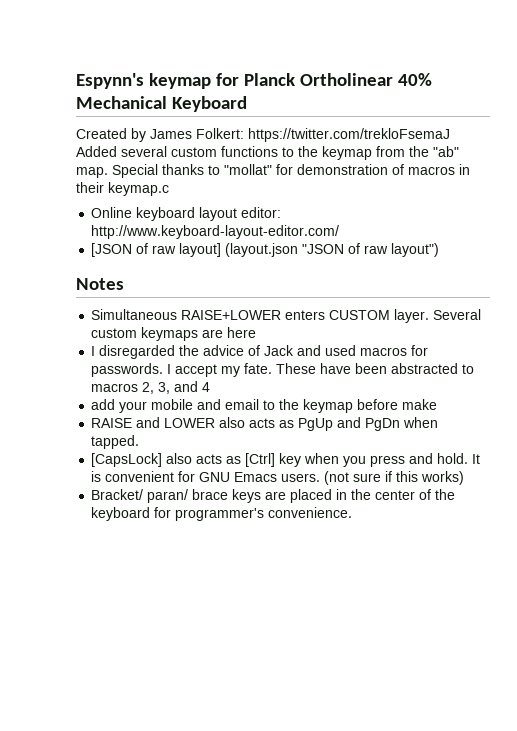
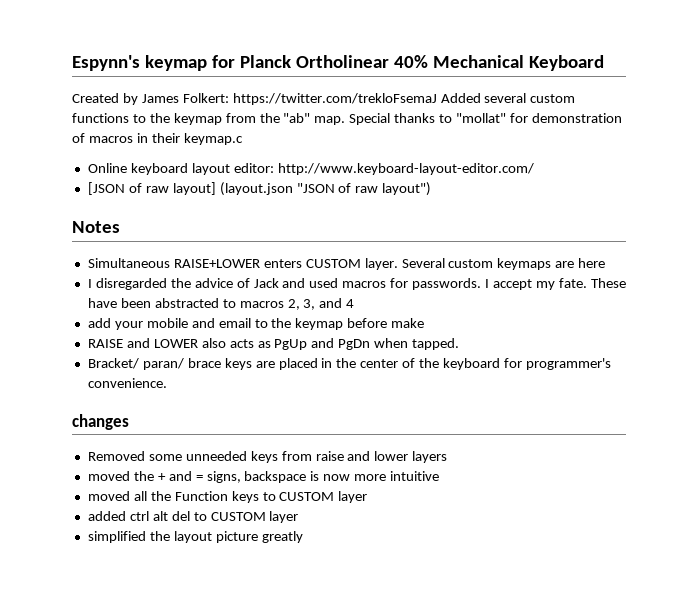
[91,453,481,467] [91,471,465,485] // [CapsLock] also acts as [Ctrl] key when you press and hold. It is convenient for GNU Emacs users. (not sure if this works) -> (460, 344) none
(353, 512) none -> [72,414,129,430] [87,451,448,463] [87,471,440,483] [87,491,368,503] [87,511,299,523] [87,531,303,543] // changes // Removed some unneeded keys from raise and lower layers // moved the + and = signs, backspace is now more intuitive // moved all the Function keys to CUSTOM layer // added ctrl alt del to CUSTOM layer // simplified the layout picture greatly

